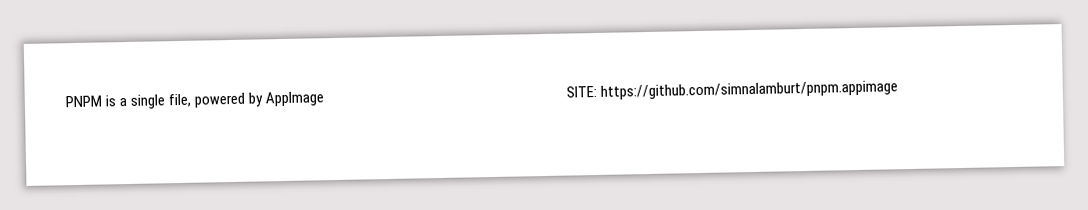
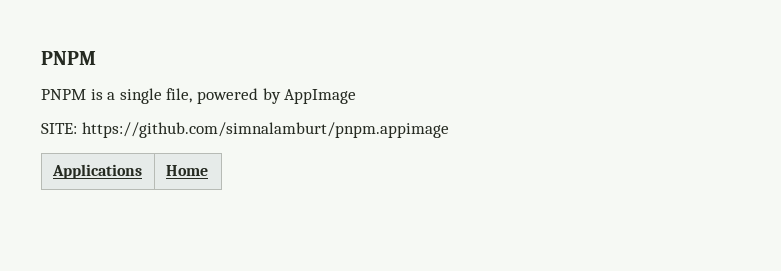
[65,95,102,108] PNPM -> [41,51,96,65] [41,89,86,100] PNPM // PNPM
(899, 90) none -> [51,164,142,179] [165,165,208,176] // Applications | Home

